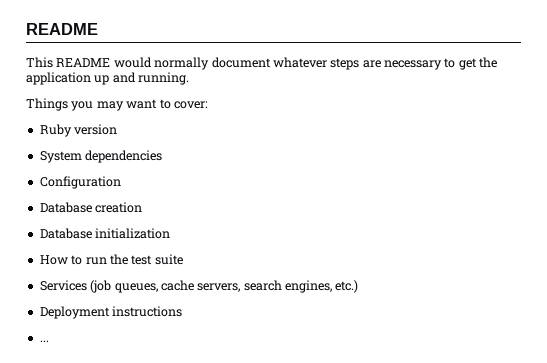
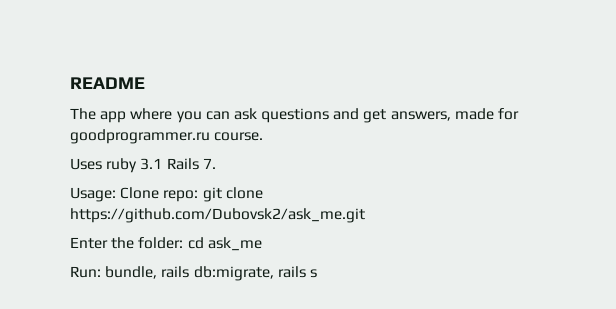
[26,57,498,70] [26,72,190,85] [26,98,208,111] [39,124,118,137] [39,150,163,163] [39,176,121,189] [39,202,143,213] [39,228,171,239] [39,254,183,265] [39,280,359,293] [39,306,183,319] [39,340,49,342] This README would normally document whatever steps are necessary to get the application up and running. // Things you may want to cover: // Ruby version // System dependencies // Configuration // Database creation // Database initialization // How to run the test suite // Services (job queues, cache servers, search engines, etc.) // Deployment instructions // ... -> [70,108,520,123] [70,129,264,144] [70,158,216,173] [70,187,263,202] [70,208,365,223] [70,237,262,251] [70,266,317,281] The app where you can ask questions and get answers, made for goodprogrammer.ru course. // Uses ruby 3.1 Rails 7. // Usage: Clone repo: git clone https://github.com/Dubovsk2/ask_me.git // Enter the folder: cd ask_me // Run: bundle, rails db:migrate, rails s

